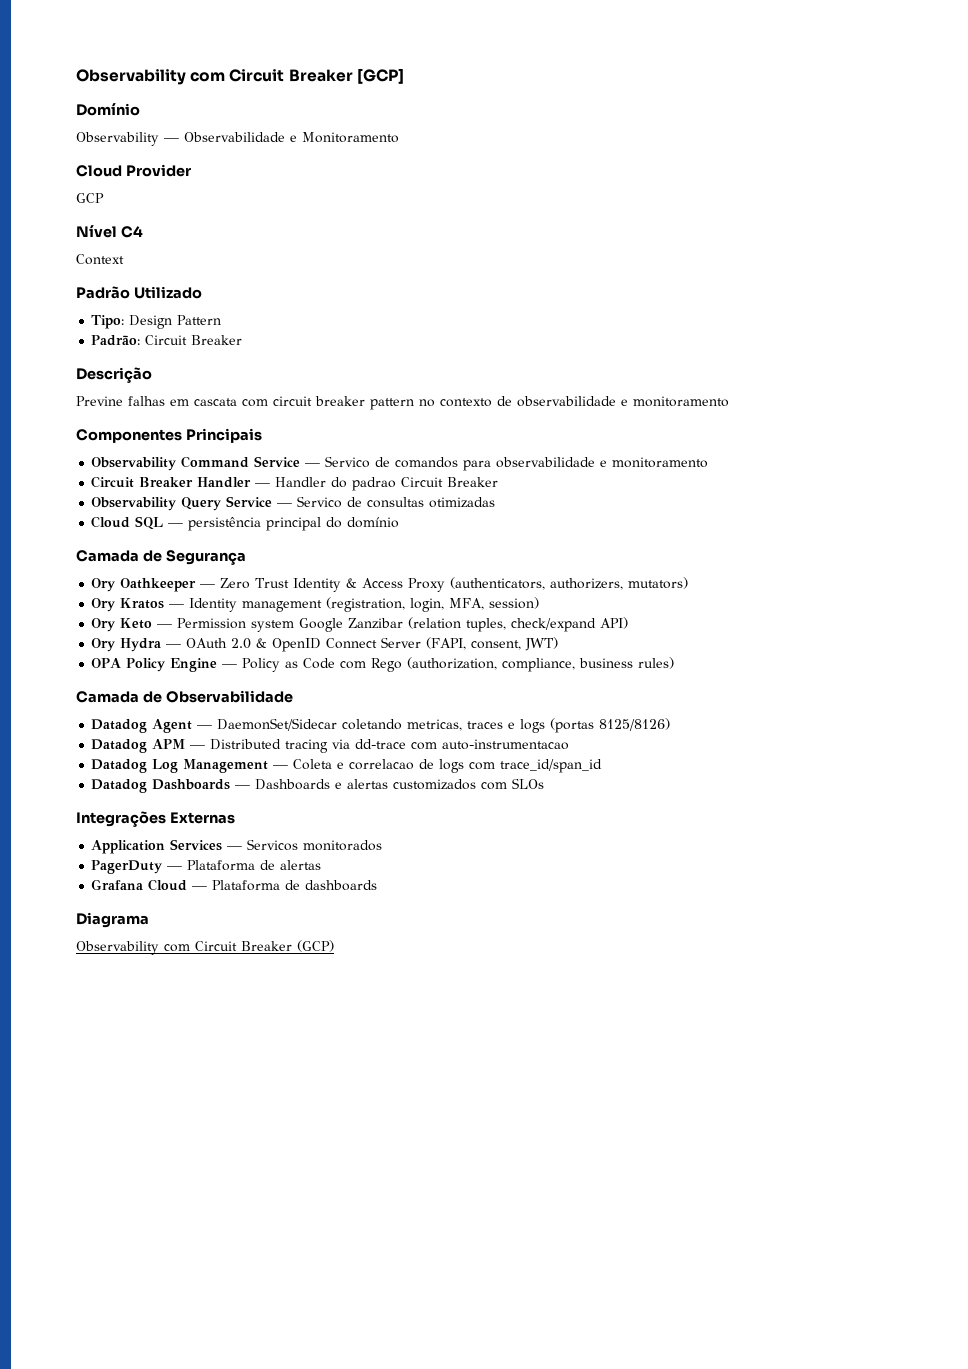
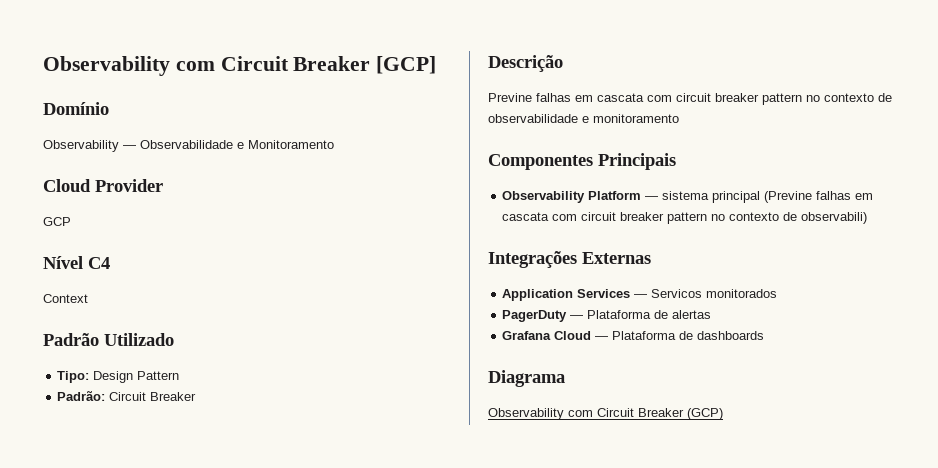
[181,456,709,471] [91,476,499,491] [91,496,496,511] [91,516,400,531] [76,550,246,565] [91,577,689,592] [91,597,540,612] [91,617,629,632] [91,637,559,652] [91,657,675,672] [76,690,293,703] [91,718,671,733] [91,739,570,753] [91,759,603,773] [91,778,545,793] Command Service — Servico de comandos para observabilidade e monitoramento // Circuit Breaker Handler — Handler do padrao Circuit Breaker // Observability Query Service — Servico de consultas otimizadas // Cloud SQL — persistência principal do domínio // Camada de Segurança // Ory Oathkeeper — Zero Trust Identity & Access Proxy (authenticators, authorizers, mutators) // Ory Kratos — Identity management (registration, login, MFA, session) // Ory Keto — Permission system Google Zanzibar (relation tuples, check/expand API) // Ory Hydra — OAuth 2.0 & OpenID Connect Server (FAPI, consent, JWT) // OPA Policy Engine — Policy as Code com Rego (authorization, compliance, business rules) // Camada de Observabilidade // Datadog Agent — DaemonSet/Sidecar coletando metricas, traces e logs (portas 8125/8126) // Datadog APM — Distributed tracing via dd-trace com auto-instrumentacao // Datadog Log Management — Coleta e correlacao de logs com trace_id/span_id // Datadog Dashboards — Dashboards e alertas customizados com SLOs -> [588,191,874,203] [502,212,868,224] Platform — sistema principal (Previne falhas em cascata com circuit breaker pattern no contexto de observabili)

